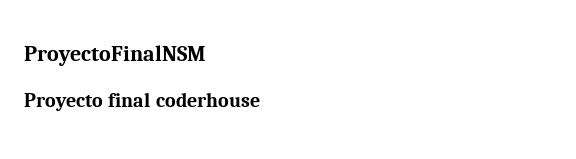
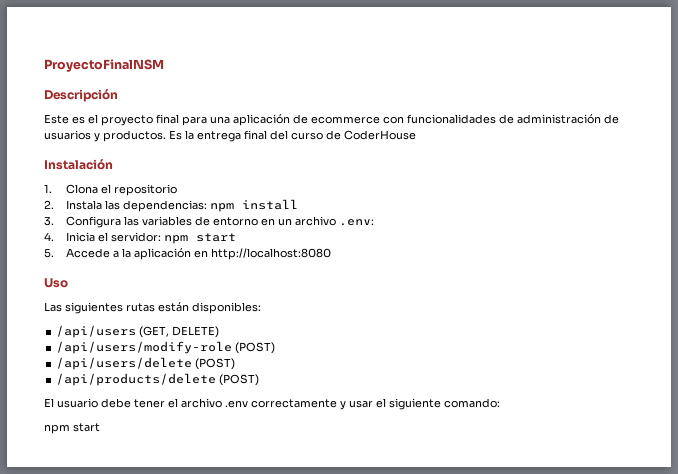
[24,92,260,111] Proyecto final coderhouse -> [44,89,118,102] [44,114,619,126] [44,130,416,142] [44,159,113,170] [44,184,177,196] [44,199,298,212] [44,216,374,228] [44,232,236,244] [44,248,331,260] [44,278,68,288] [44,302,261,314] [56,325,220,338] [56,341,276,354] [56,357,236,370] [56,373,260,386] [44,398,500,410] [44,423,100,434] Descripción // Este es el proyecto final para una aplicación de ecommerce con funcionalidades de administración de usuarios y productos. Es la entrega final del curso de CoderHouse // Instalación // 1. Clona el repositorio // 2. Instala las dependencias: npm install // 3. Configura las variables de entorno en un archivo .env: // 4. Inicia el servidor: npm start // 5. Accede a la aplicación en http://localhost:8080 // Uso // Las siguientes rutas están disponibles: // /api/users (GET, DELETE) // /api/users/modify-role (POST) // /api/users/delete (POST) // /api/products/delete (POST) // El usuario debe tener el archivo .env correctamente y usar el siguiente comando: // npm start

